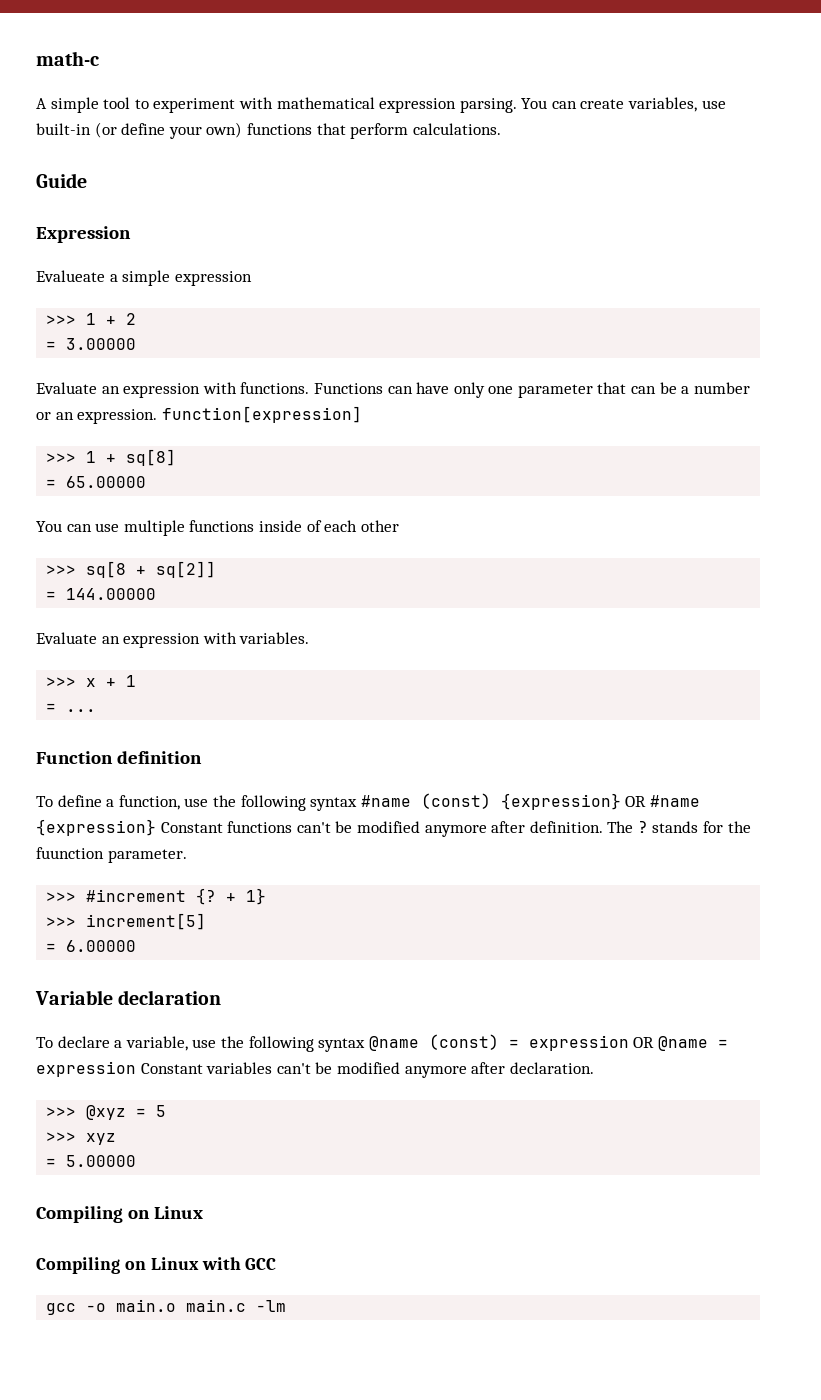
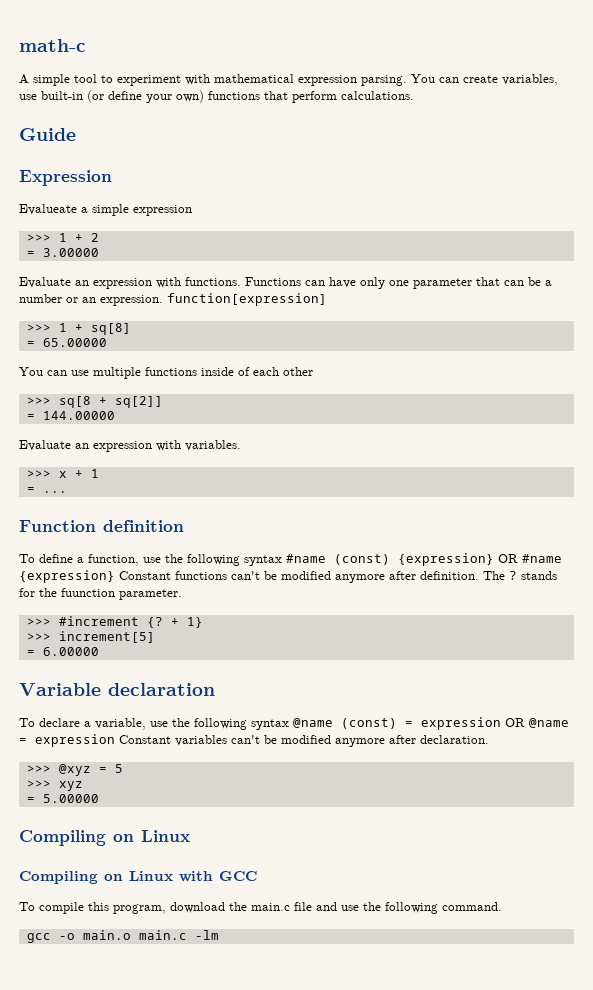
(277, 1264) none -> [19,902,502,914] // To compile this program, download the main.c file and use the following command.

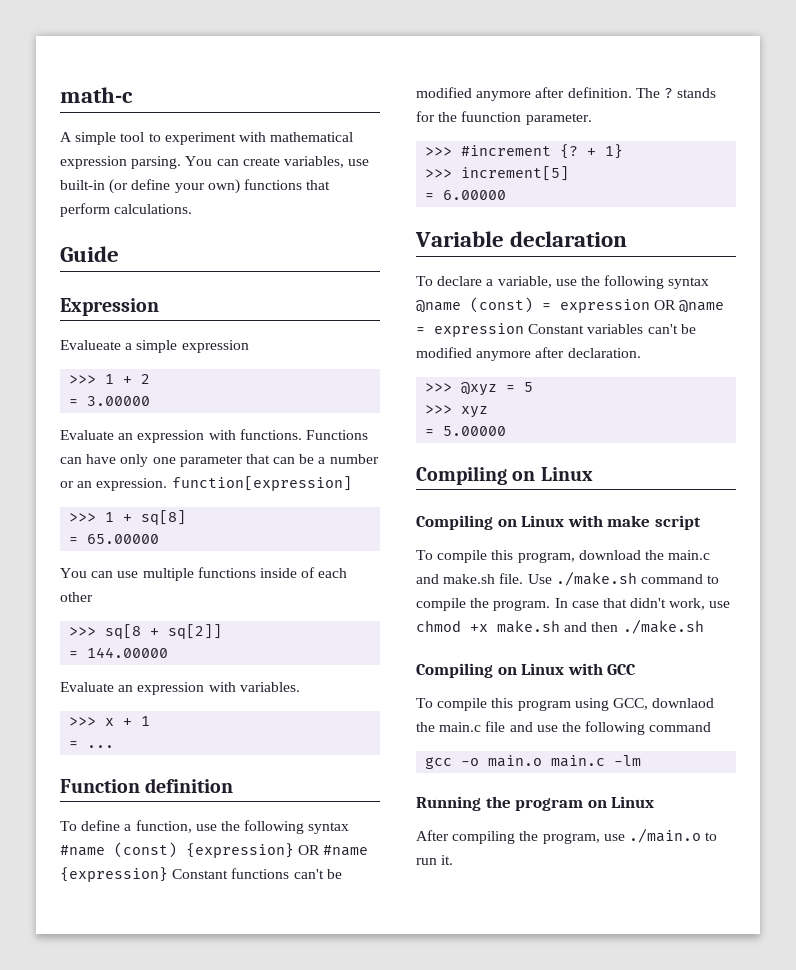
[219,871,257,881] GCC -> [607,515,701,530] make script
(290, 907) none -> [416,571,720,586] [416,598,731,611] [416,619,704,634] [416,663,637,678] [416,698,715,711] [416,722,482,732] and make.sh file. Use ./make.sh command to compile the program. In case that didn't work, use chmod +x make.sh and then ./make.sh // Compiling on Linux with GCC // To compile this program using GCC, downlaod the main.c
[442,902,502,911] command. -> [649,722,712,732] command
(219, 935) none -> [416,796,655,811] [416,828,718,844] [416,855,454,865] // Running the program on Linux // After compiling the program, use ./main.o to run it.

